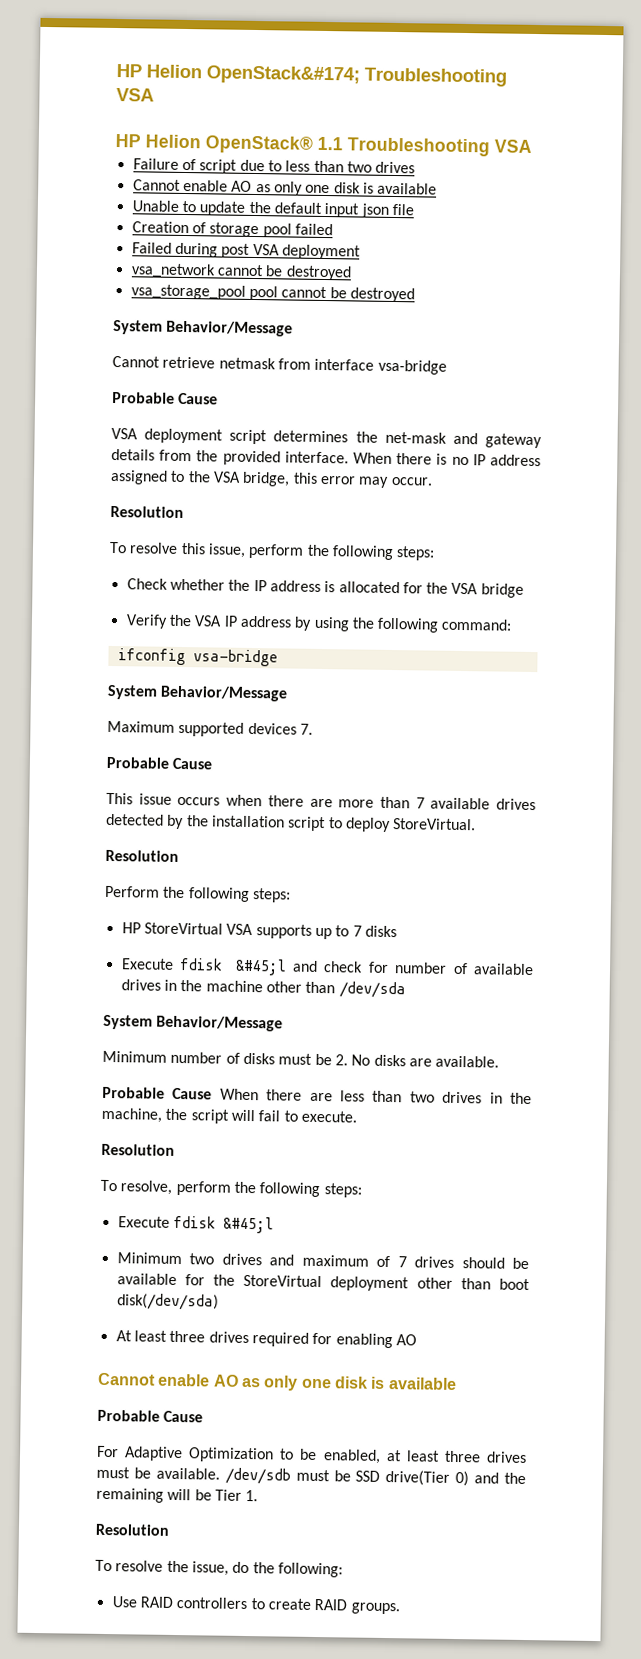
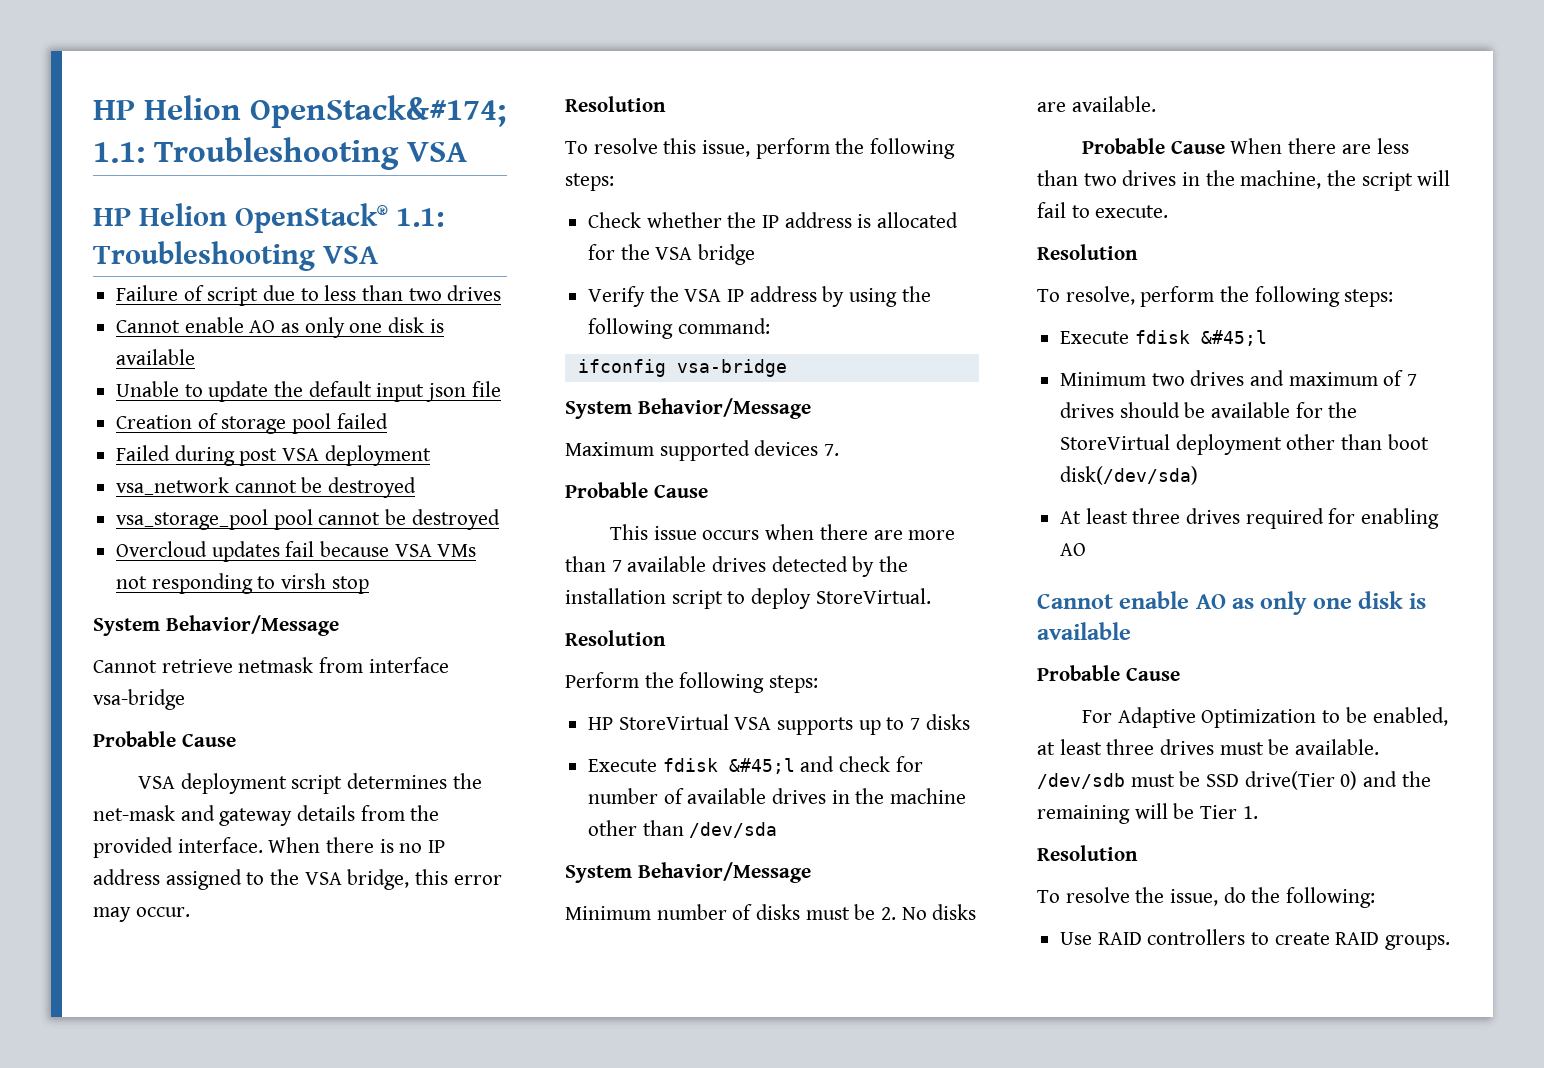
(360, 75) none -> [93,142,145,163] 1.1:
[317,136,343,151] 1.1 -> [396,208,444,227] 1.1:
(415, 295) none -> [116,541,477,562] [116,573,369,594] // Overcloud updates fail because VSA VMs not responding to virsh stop

